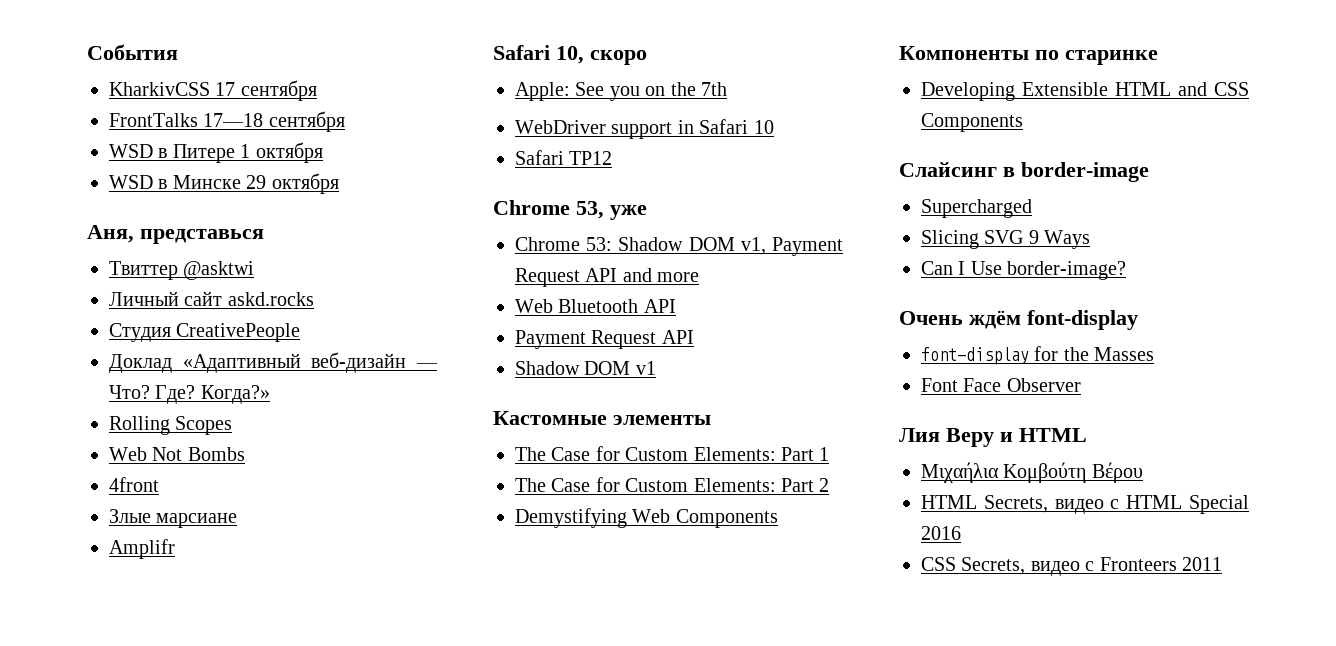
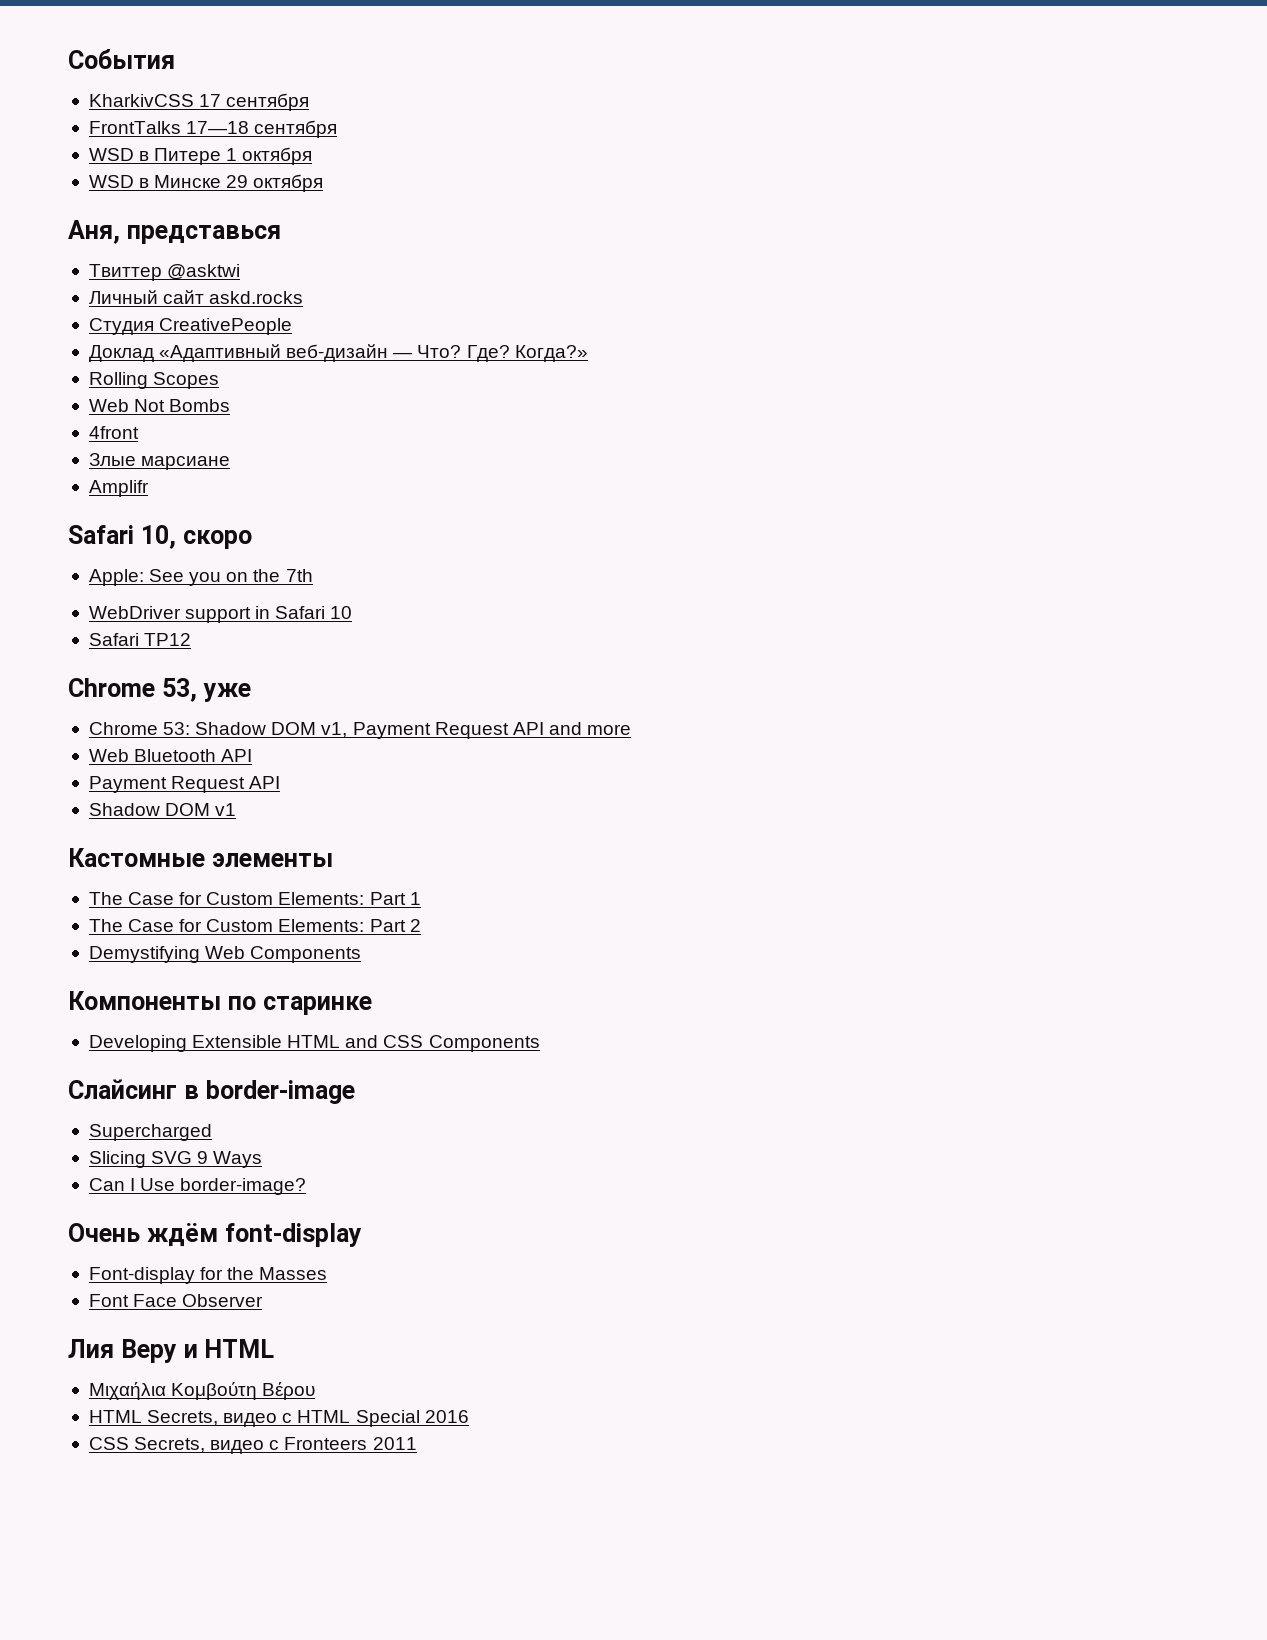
[921,347,1029,365] font-display -> [88,1267,195,1284] Font-display

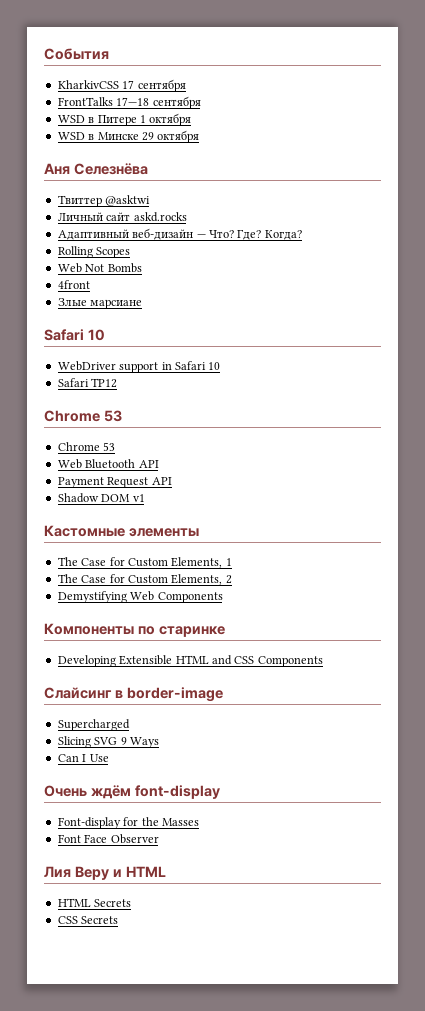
[68,220,281,244] Аня, представься -> [44,163,148,175] Аня Селезнёва
[88,318,293,335] [88,344,282,362] Студия CreativePeople // Доклад «Адаптивный -> [57,229,129,240] Адаптивный
[514,345,588,362] Когда?» -> [264,230,302,240] Когда?
[88,480,149,497] [68,525,252,549] [88,569,313,586] // Amplifr // Safari 10, скоро // Apple: See you on the 7th -> [44,329,105,341] // Safari 10
[161,678,251,702] [88,722,632,739] 53, уже // Chrome 53: Shadow DOM v1, Payment Request API and more -> [103,410,122,422] [57,442,116,451] 53 // Chrome 53
[278,892,406,905] Elements: Part -> [171,557,223,568] Elements,
[278,919,406,932] Elements: Part -> [171,574,223,585] Elements,
[180,1178,307,1195] border-image? -> (109, 758) none
[88,1382,316,1400] [88,1410,469,1427] [88,1437,417,1454] Μιχαήλια Κομβούτη Βέρου // HTML Secrets, видео с HTML Special 2016 // CSS Secrets, видео с Fronteers 2011 -> [57,898,132,907] [57,916,119,924] HTML Secrets // CSS Secrets

